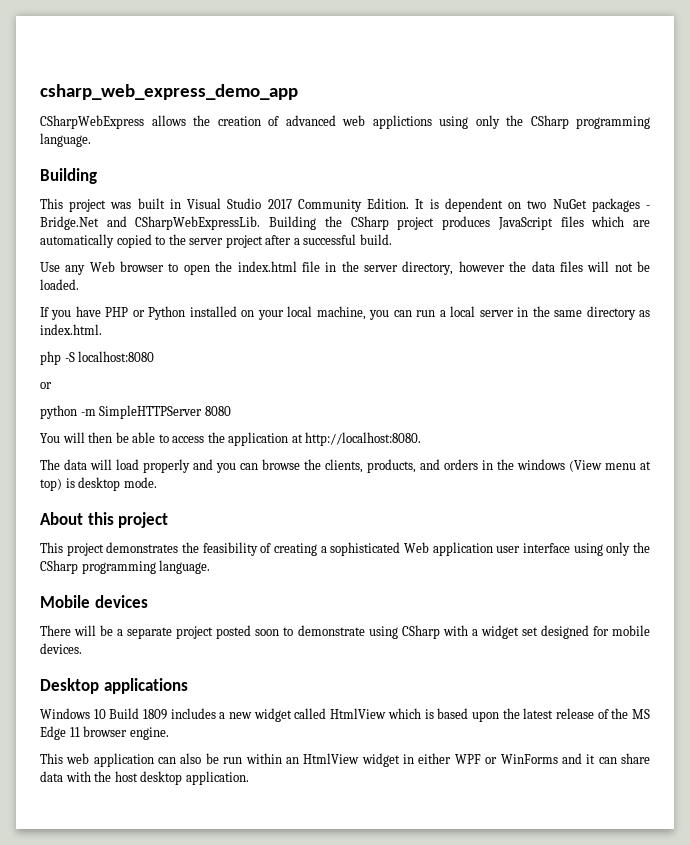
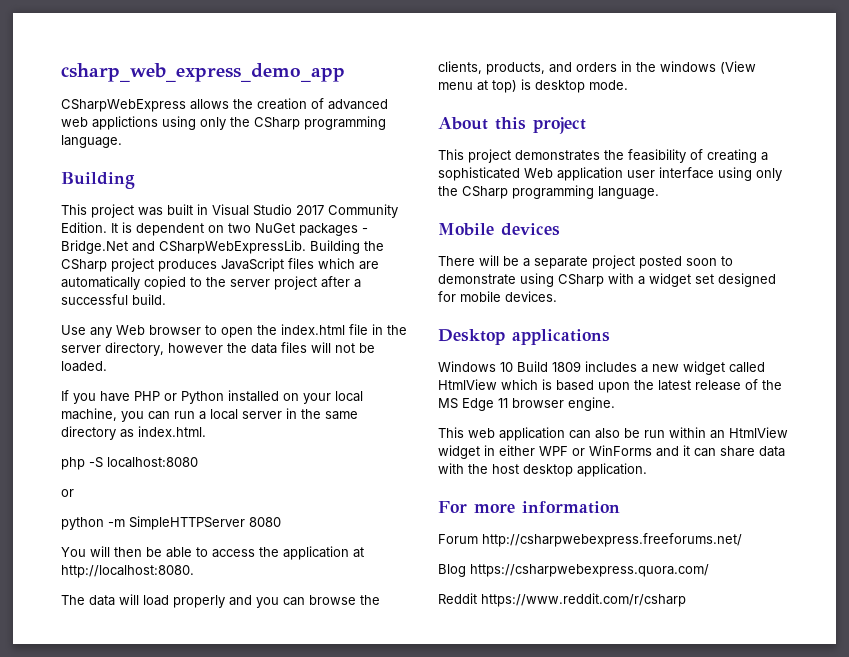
(249, 778) none -> [438,501,620,514] [438,533,742,547] [438,564,709,577] [438,593,686,607] // For more information // Forum http://csharpwebexpress.freeforums.net/ // Blog https://csharpwebexpress.quora.com/ // Reddit https://www.reddit.com/r/csharp

